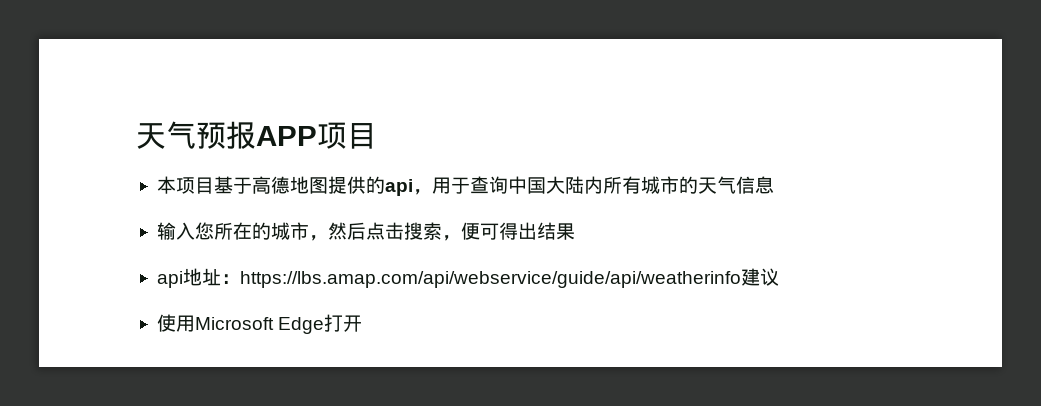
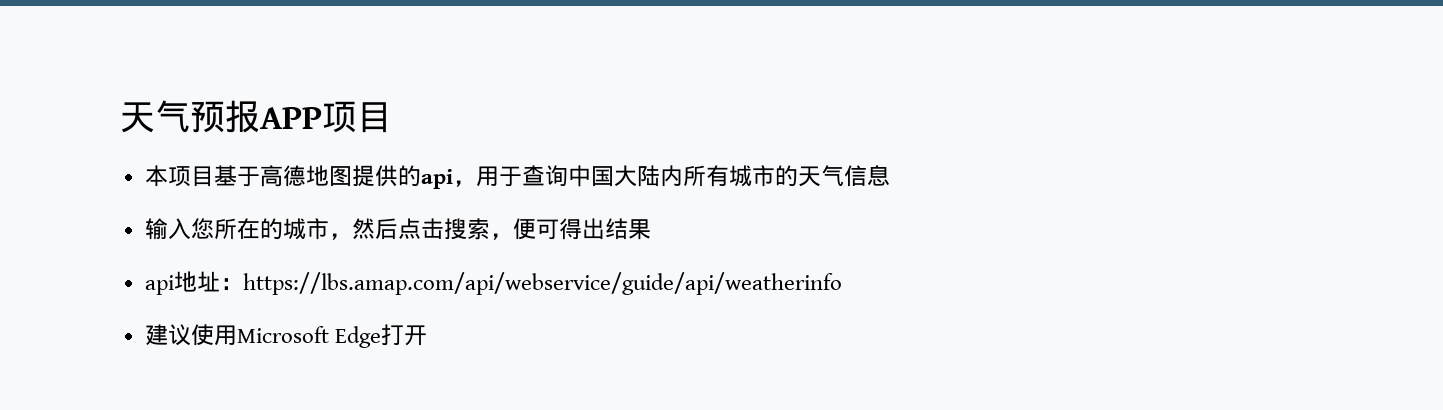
(741, 279) none -> (842, 283) //
(779, 277) // -> (191, 335) none

